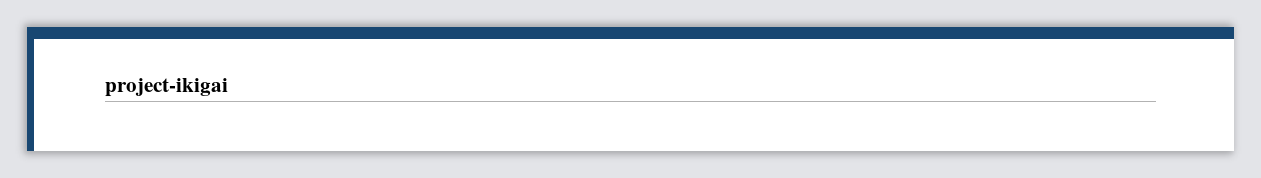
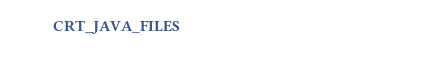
[105,78,228,97] project-ikigai -> [53,20,180,34] CRT_JAVA_FILES

